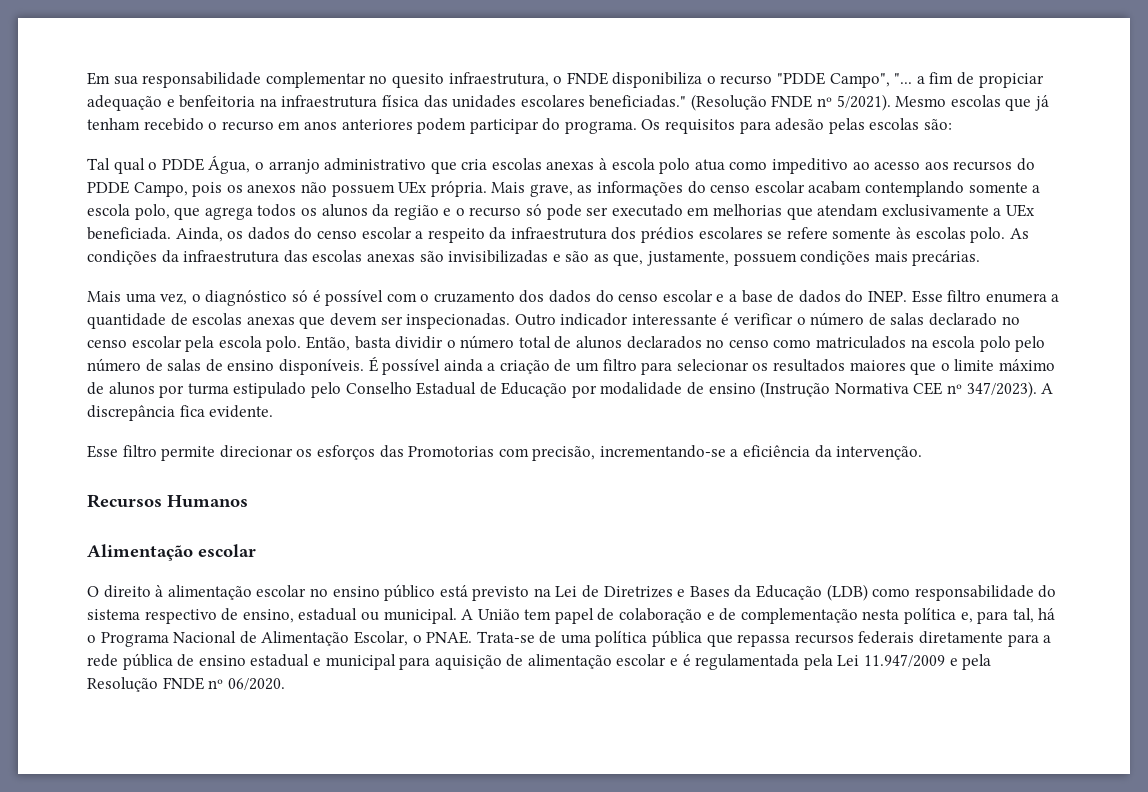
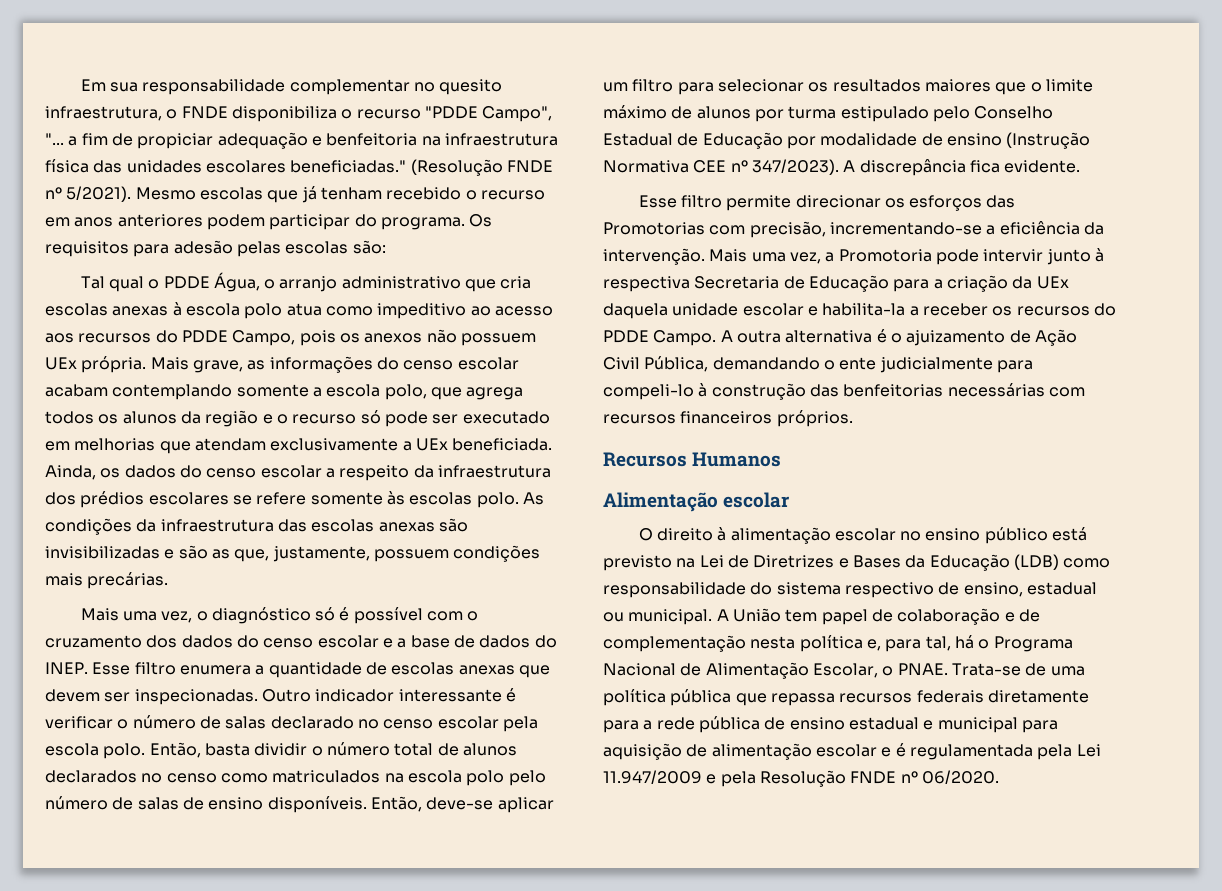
[368,356,572,375] É possível ainda a criação de -> [370,796,554,813] Então, deve-se aplicar
(923, 453) none -> [709,248,1104,265] [603,275,1069,292] [603,303,1116,319] [603,329,1077,346] [603,356,1033,373] [603,383,1085,400] [603,410,853,427] Mais uma vez, a Promotoria pode intervir junto à respectiva Secretaria de Educação para a criação da UEx daquela unidade escolar e habilita-la a receber os recursos do PDDE Campo. A outra alternativa é o ajuizamento de Ação Civil Pública, demandando o ente judicialmente para compeli-lo à construção das benfeitorias necessárias com recursos financeiros próprios.

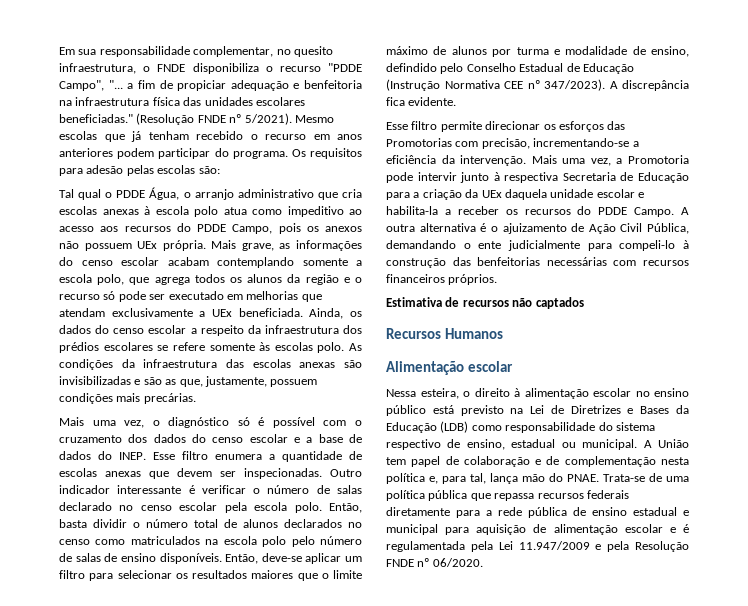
[289,79,410,95] complementar -> [193,46,274,57] complementar,
[840,106,929,122] estipulado -> [553,46,689,57] [386,63,437,72] e modalidade de ensino, defindido
[786,133,1002,149] por modalidade de ensino -> (634, 68) none
(853, 418) none -> [386,297,584,309] // Estimativa de recursos não captados
[638,528,653,541] O -> [386,388,470,399] Nessa esteira, o
[954,635,1073,652] [603,662,894,679] há o Programa Nacional de Alimentação Escolar, o -> [490,473,563,484] lança mão do

